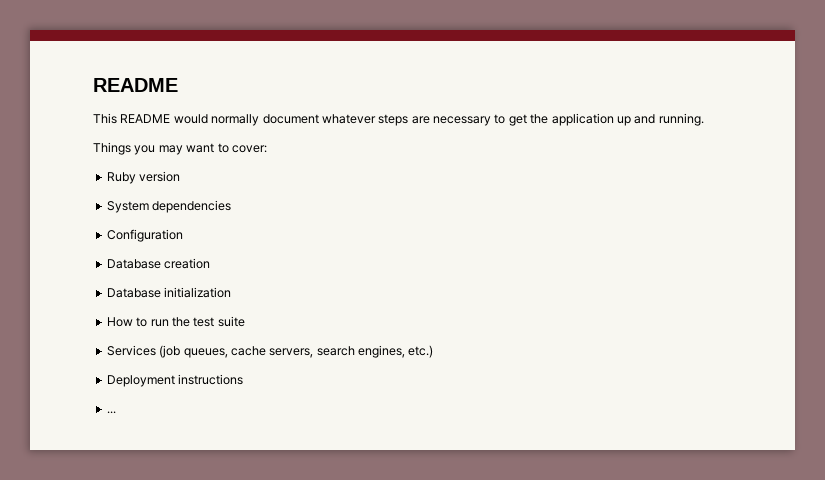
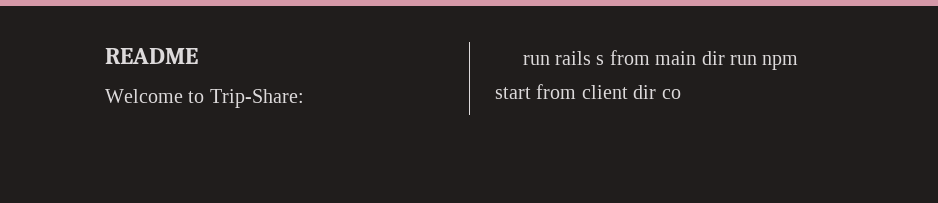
[93,113,704,126] [93,142,267,155] [106,171,181,184] [106,200,232,213] [106,229,183,242] [106,258,211,269] [106,287,232,298] [106,316,245,327] [106,345,434,358] [106,374,244,387] [106,411,116,414] This README would normally document whatever steps are necessary to get the application up and running. // Things you may want to cover: // Ruby version // System dependencies // Configuration // Database creation // Database initialization // How to run the test suite // Services (job queues, cache servers, search engines, etc.) // Deployment instructions // ... -> [105,89,304,108] [522,50,799,70] [495,84,681,99] Welcome to Trip-Share: // run rails s from main dir run npm start from client dir co

